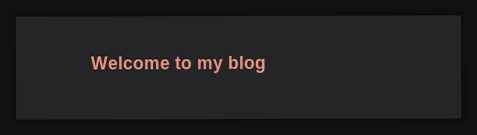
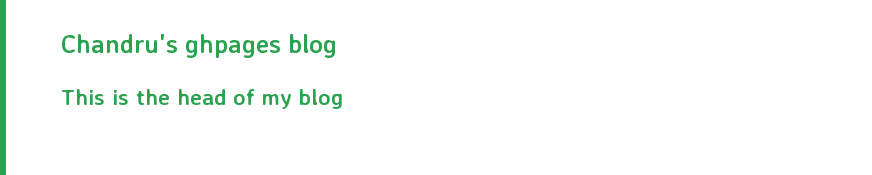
[90,56,193,70] Welcome to -> [61,34,337,58] [61,89,255,105] Chandru's ghpages blog // This is the head of

